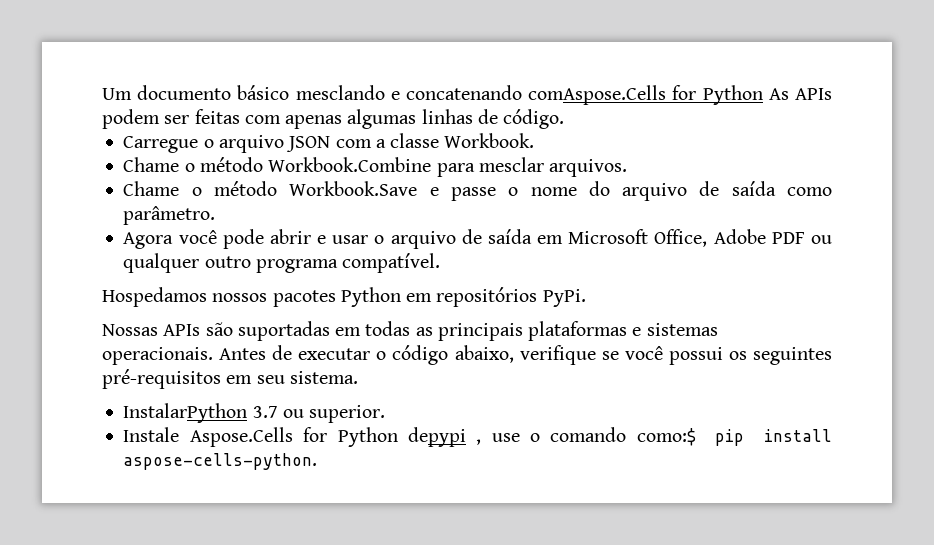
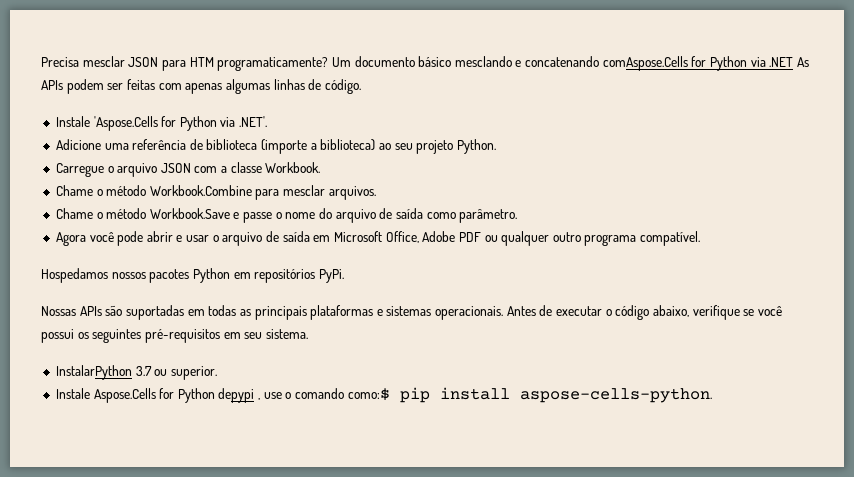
(102, 94) none -> [41,56,329,71] Precisa mesclar JSON para HTM programaticamente?
(763, 95) none -> [750,57,794,67] via .NET
(565, 119) none -> [55,116,268,131] [55,139,496,154] // Instale 'Aspose.Cells for Python via .NET'. // Adicione uma referência de biblioteca (importe a biblioteca) ao seu projeto Python.

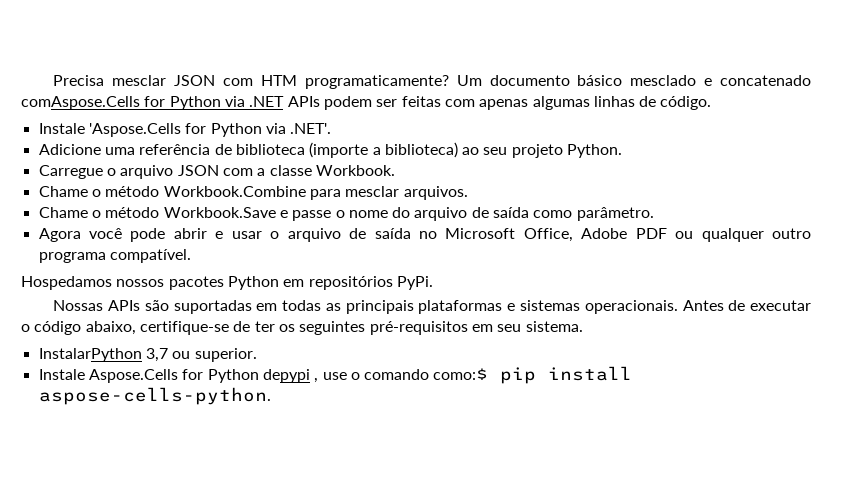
[161,60,186,71] para -> [223,78,254,86] com
[454,56,600,67] mesclando e concatenando -> [630,75,811,86] mesclado e concatenado
[796,57,809,67] As -> (285, 101) none
[313,235,331,242] em -> [418,231,437,239] no
[692,305,782,320] [41,329,74,343] verifique se você possui -> [139,321,275,335] certifique-se de ter
[135,366,152,376] 3.7 -> [145,348,168,362] 3,7

